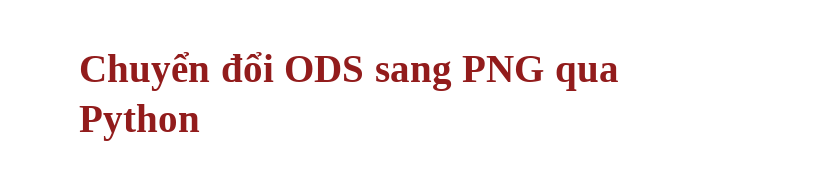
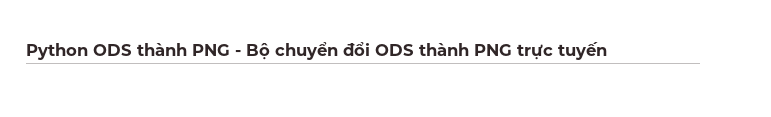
[79,52,619,91] [79,104,200,141] Chuyển đổi ODS sang PNG qua Python -> [26,42,607,60] Python ODS thành PNG - Bộ chuyển đổi ODS thành PNG trực tuyến

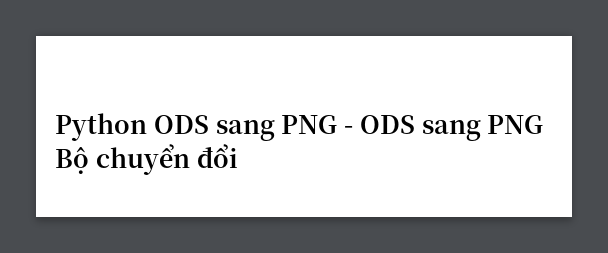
[137,43,187,56] thành -> [215,120,275,141] sang
[246,42,607,60] Bộ chuyển đổi ODS thành PNG trực tuyến -> [359,115,544,141] [55,144,238,175] ODS sang PNG Bộ chuyển đổi

